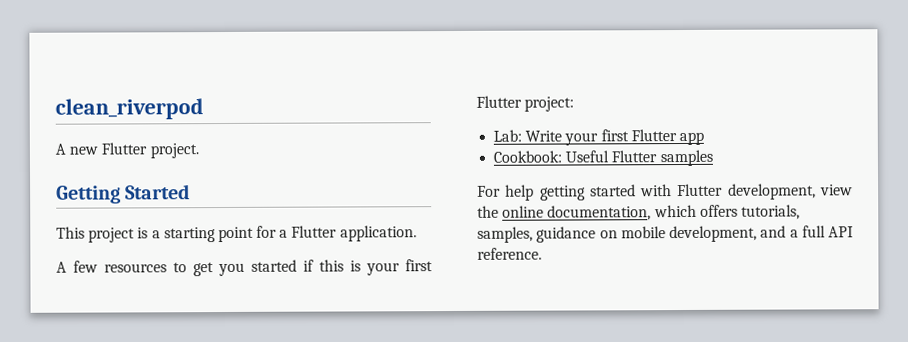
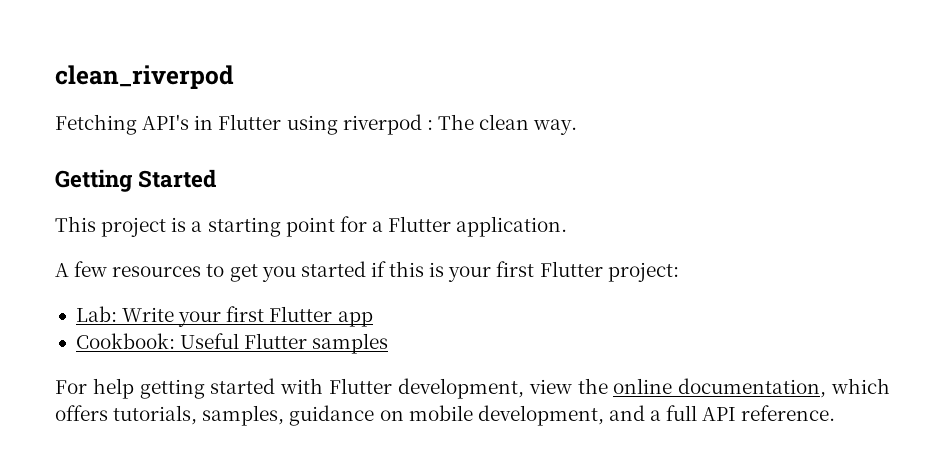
[55,142,199,159] A new Flutter project. -> [55,114,578,135] Fetching API's in Flutter using riverpod : The clean way.

